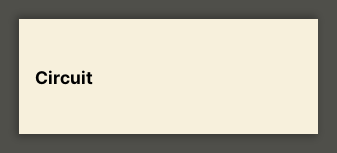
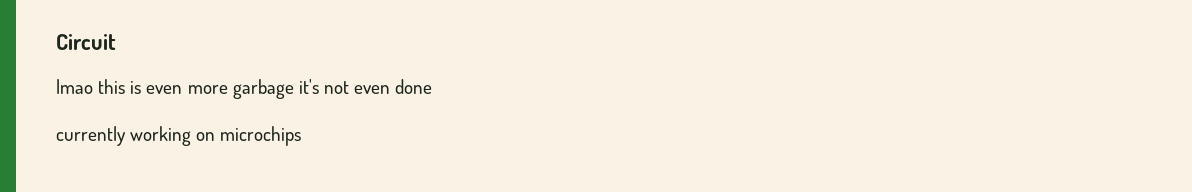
(93, 77) none -> [56,79,433,99] [56,126,302,146] // lmao this is even more garbage it's not even done // currently working on microchips

